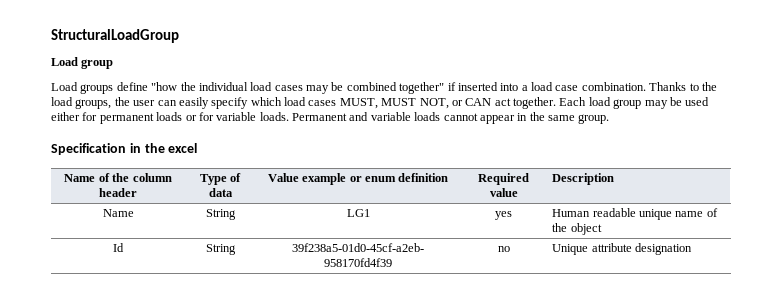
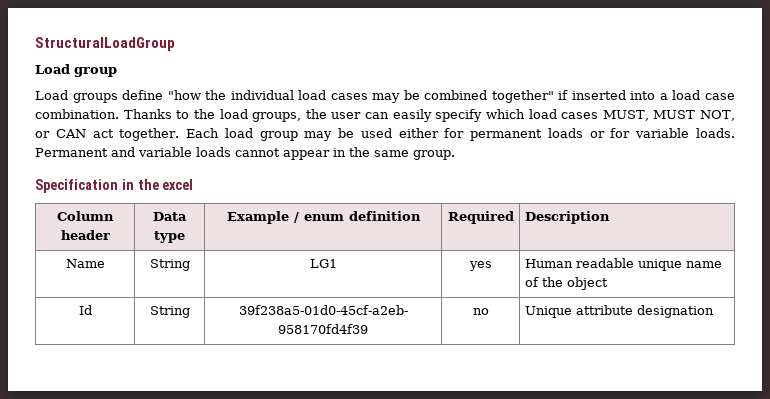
[64,173,172,182] [99,188,137,197] [199,173,242,185] [208,188,233,197] [267,173,362,185] Name of the column header | Type of data | Value example or -> [57,211,114,221] [60,230,110,240] [153,212,187,221] [154,231,185,243] [226,211,299,224] Column header | Data type | Example /
[489,188,518,197] value -> (514, 217) none

